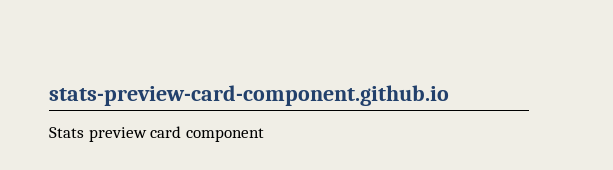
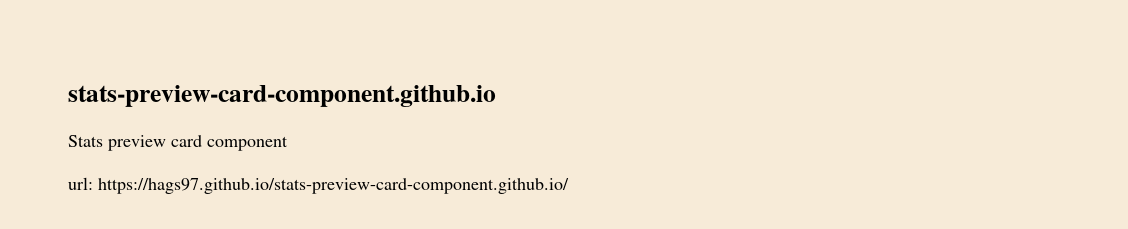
(264, 135) none -> [68,177,569,194] // url: https://hags97.github.io/stats-preview-card-component.github.io/

